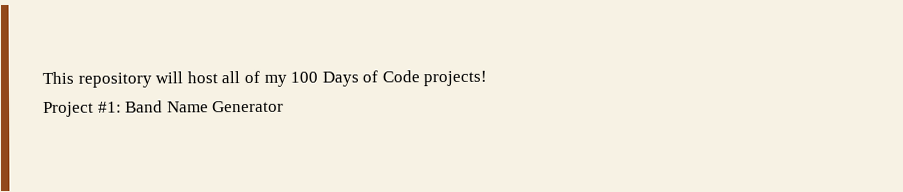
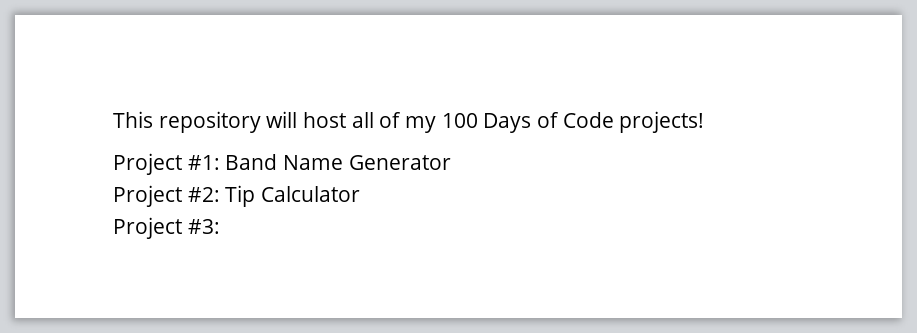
(285, 106) none -> [113,185,361,207] [113,217,220,239] // Project #2: Tip Calculator // Project #3:

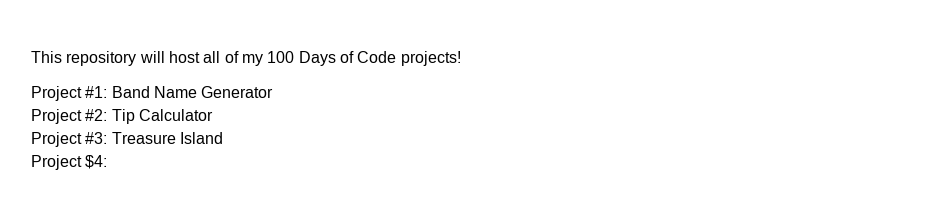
(220, 226) none -> [111,132,223,144] [31,155,108,170] Treasure Island // Project $4:

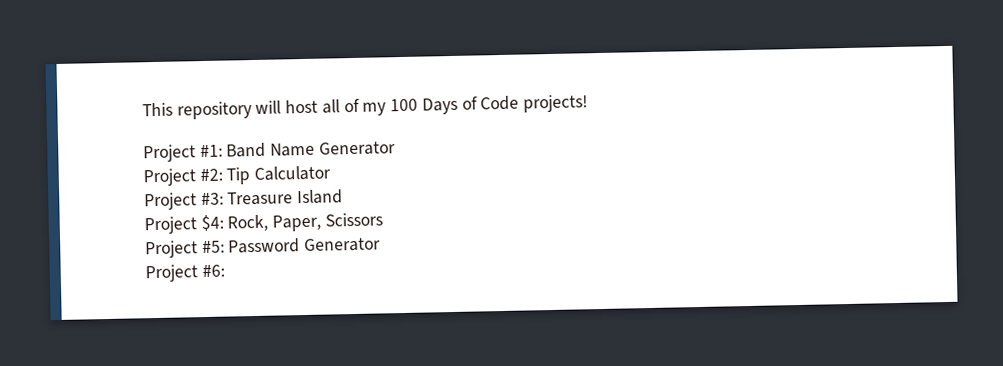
(108, 162) none -> [227,212,383,232] [145,237,382,259] [145,264,225,283] Rock, Paper, Scissors // Project #5: Password Generator // Project #6:

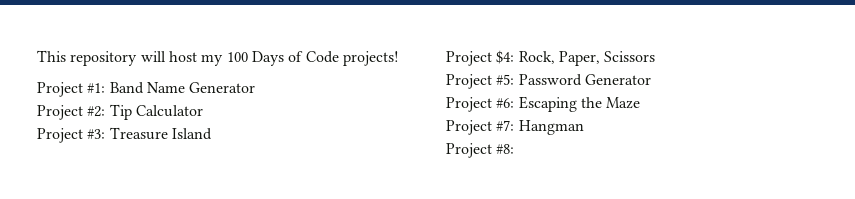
[321,98,360,114] all of -> (197, 56) none
(225, 271) none -> [518,96,641,112] [446,120,584,135] [446,143,515,158] Escaping the Maze // Project #7: Hangman // Project #8:

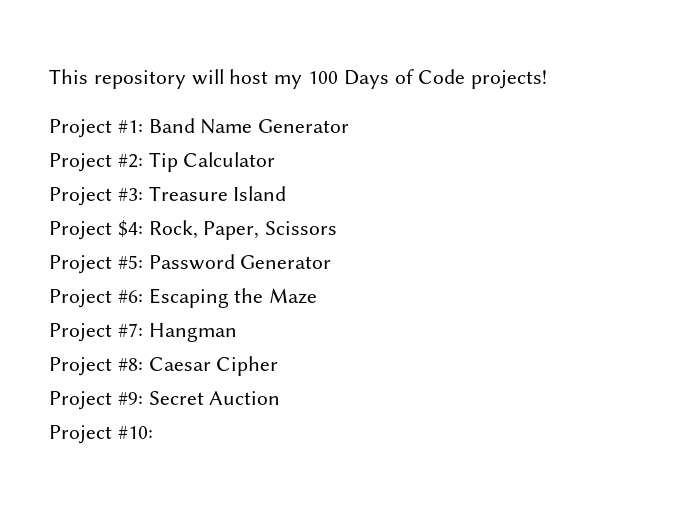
(515, 149) none -> [148,356,279,376] [49,391,281,410] [49,425,153,444] Caesar Cipher // Project #9: Secret Auction // Project #10:

